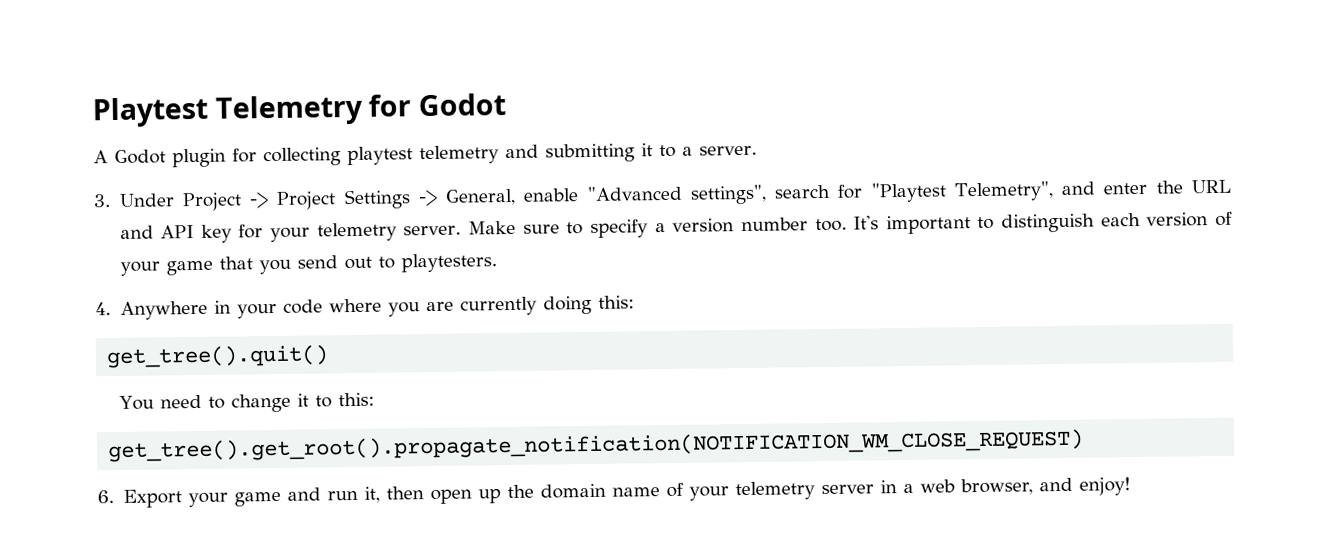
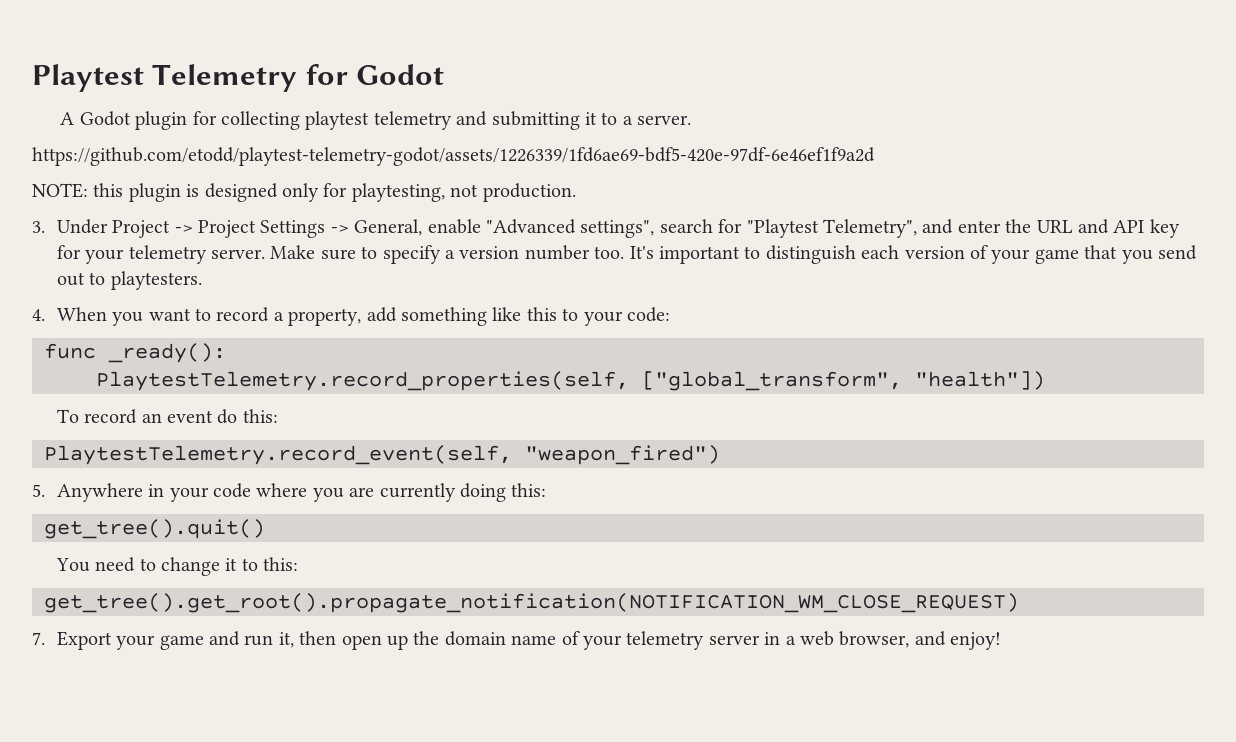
(757, 150) none -> [32,147,875,166] [32,183,576,202] // https://github.com/etodd/playtest-telemetry-godot/assets/1226339/1fd6ae69-bdf5-420e-97df-6e46ef1f9a2d // NOTE: this plugin is designed only for playtesting, not production.
(111, 309) none -> [56,307,671,326] [44,343,226,363] [96,371,1045,391] [56,409,278,424] [44,445,720,465] [32,484,45,497] When you want to record a property, add something like this to your code: // func _ready(): // PlaytestTelemetry.record_properties(self, ["global_transform", "health"]) // To record an event do this: // PlaytestTelemetry.record_event(self, "weapon_fired") // 5.
[97,490,114,504] 6. -> [32,632,45,645] 7.

